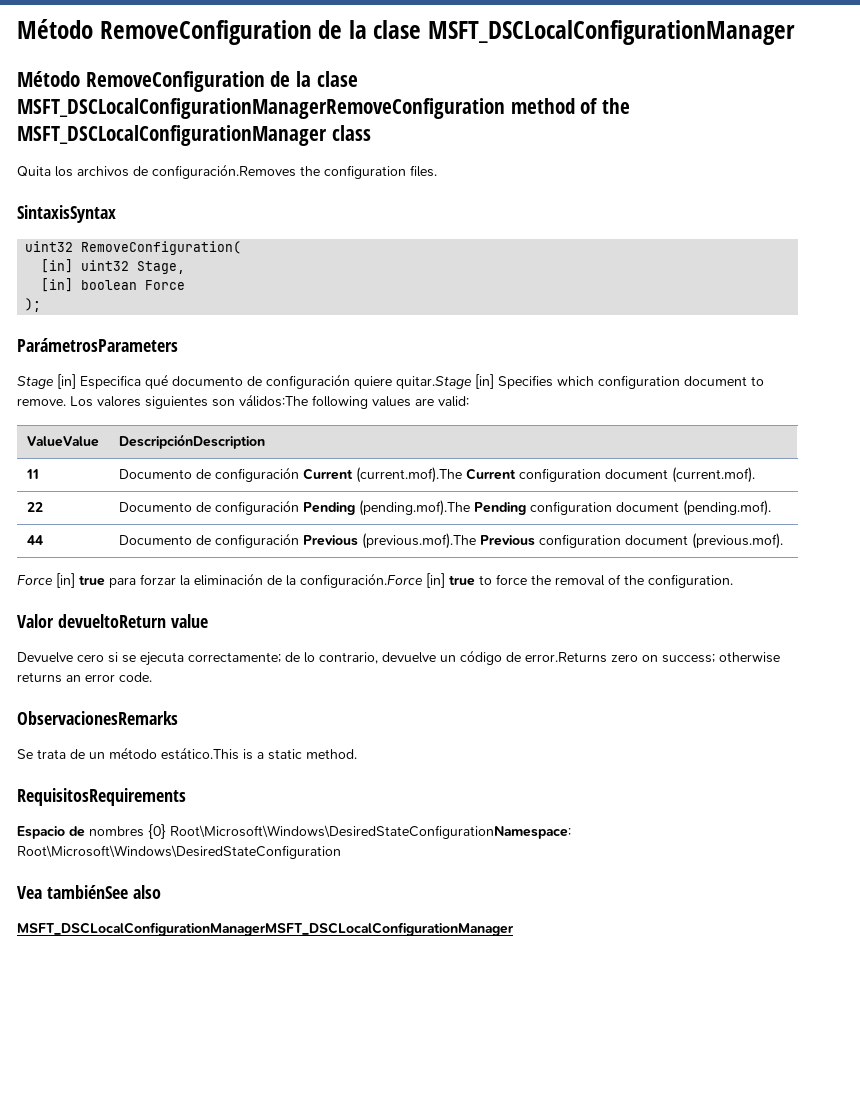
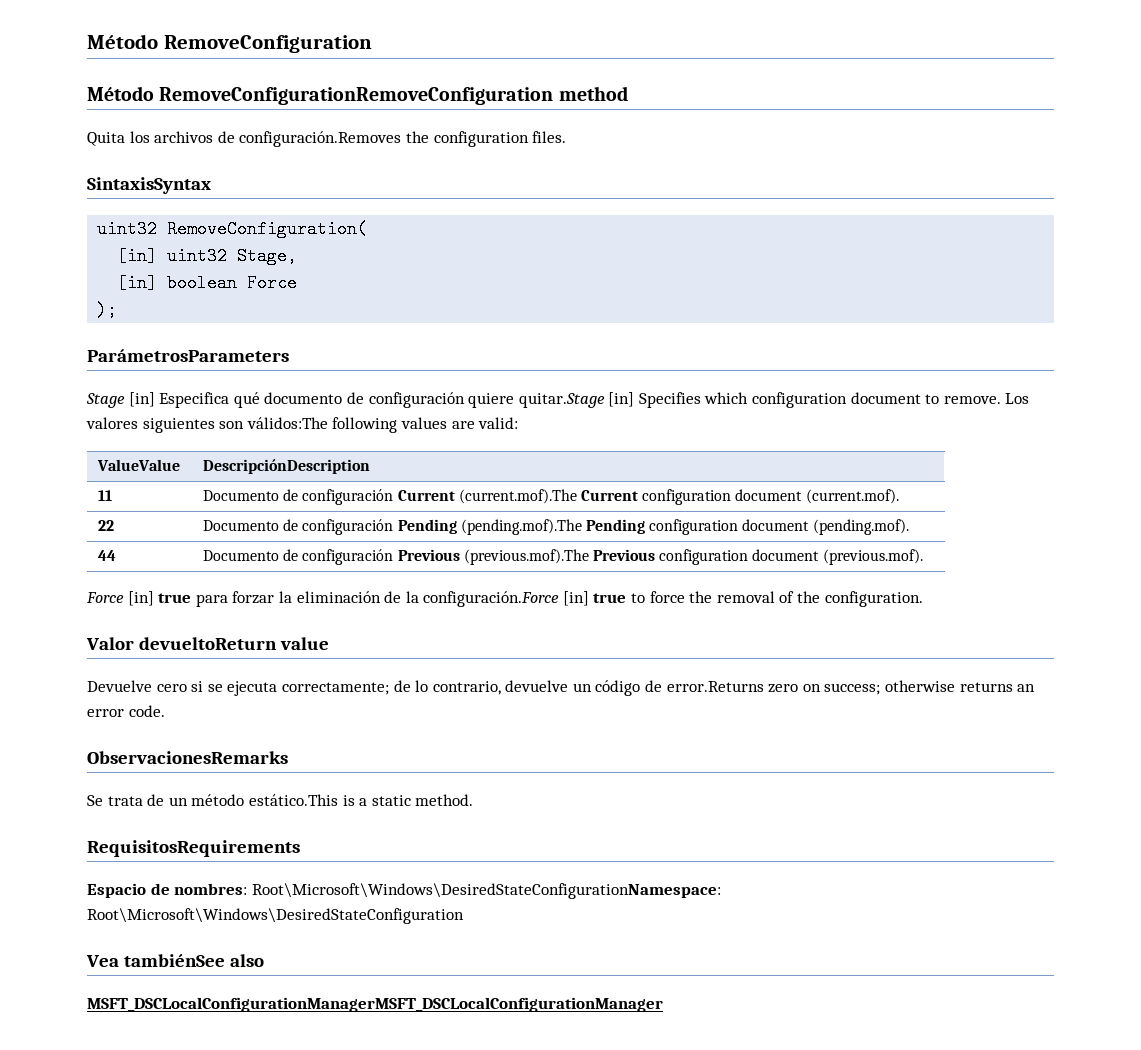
[17,19,796,45] [17,71,358,92] [17,98,631,119] [17,125,371,146] Método RemoveConfiguration de la clase MSFT_DSCLocalConfigurationManager // Método RemoveConfiguration de la clase MSFT_DSCLocalConfigurationManagerRemoveConfiguration method of the MSFT_DSCLocalConfigurationManager class -> [87,34,372,53] [87,86,628,105] Método RemoveConfiguration // Método RemoveConfigurationRemoveConfiguration method
[89,824,166,839] nombres {0} -> [174,883,248,895] nombres:

